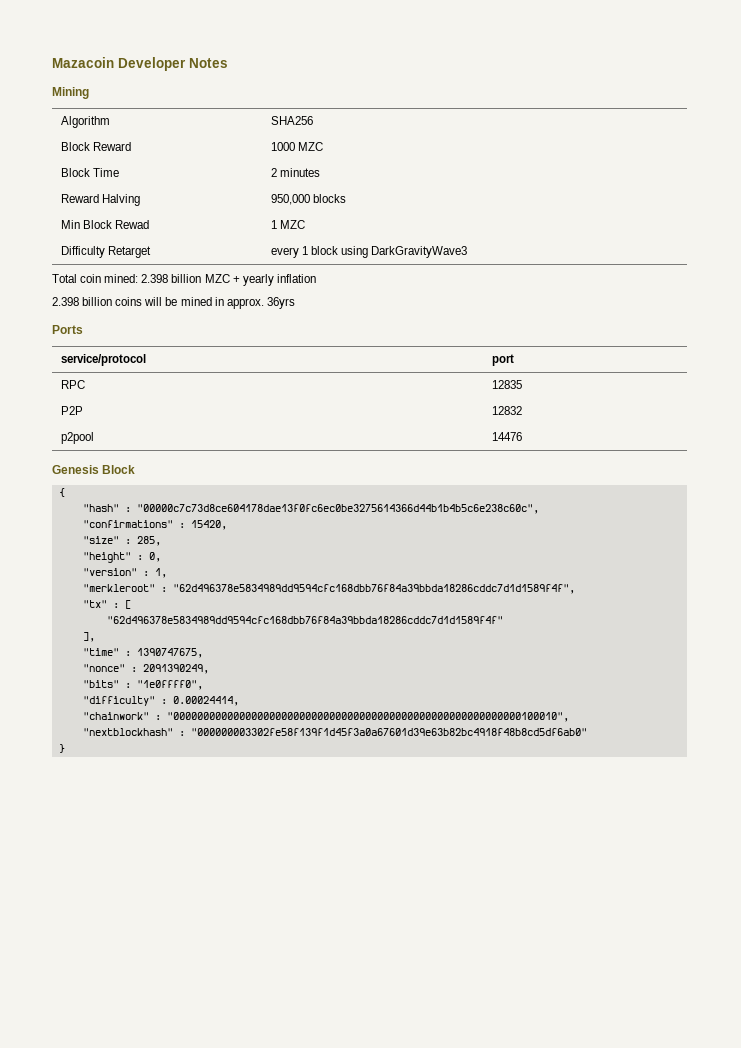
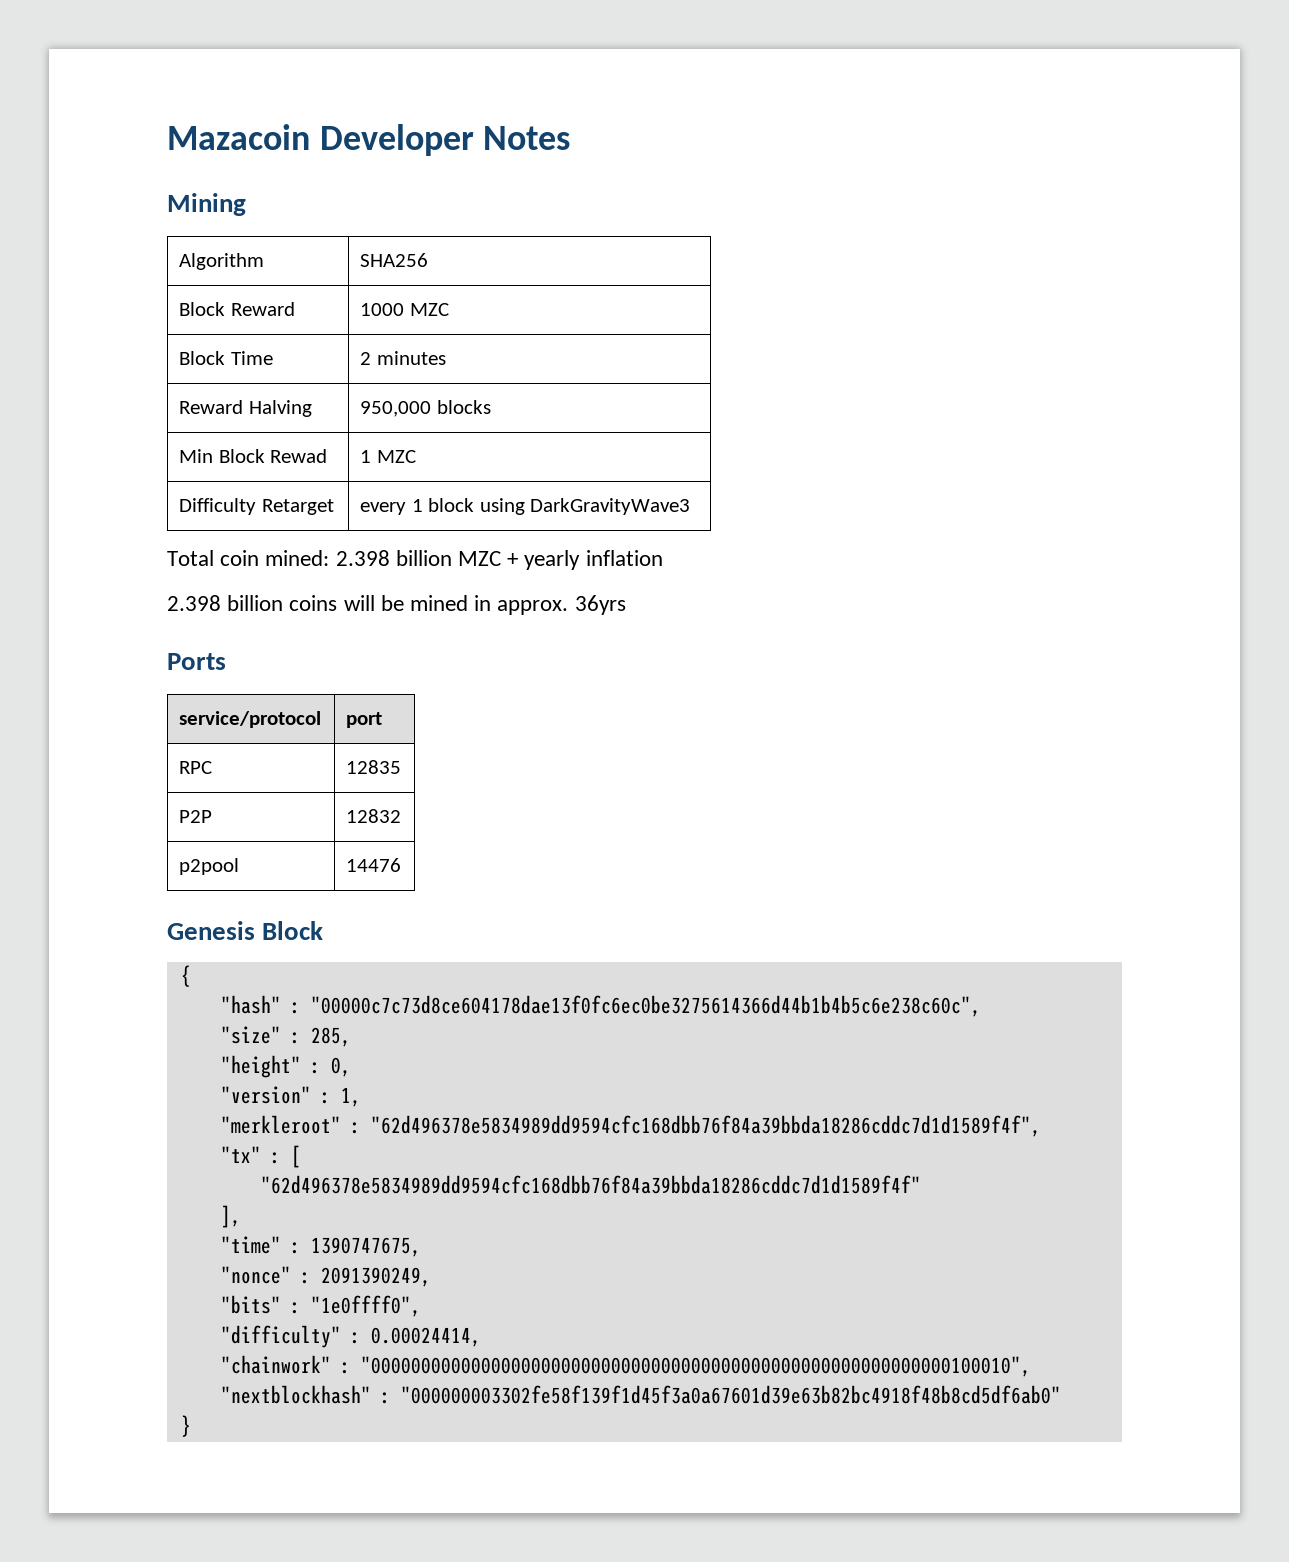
[82,520,227,530] // "confirmations" : 15420, -> (981, 1006) none

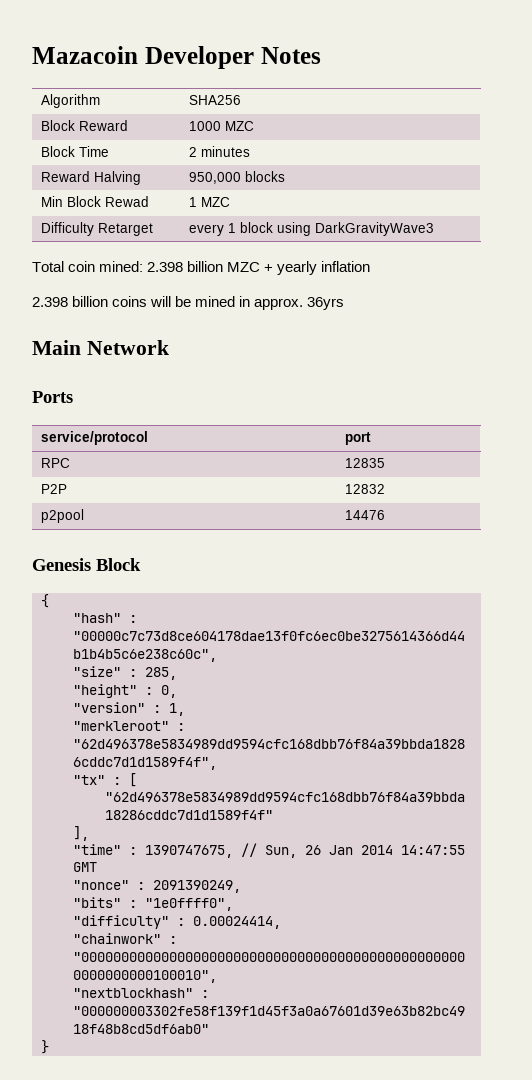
[167,193,246,216] // Mining -> (321, 55) none
(626, 605) none -> [32,340,169,355] // Main Network
(421, 1247) none -> [241,843,465,858] [73,862,97,872] // Sun, 26 Jan 2014 14:47:55 GMT

